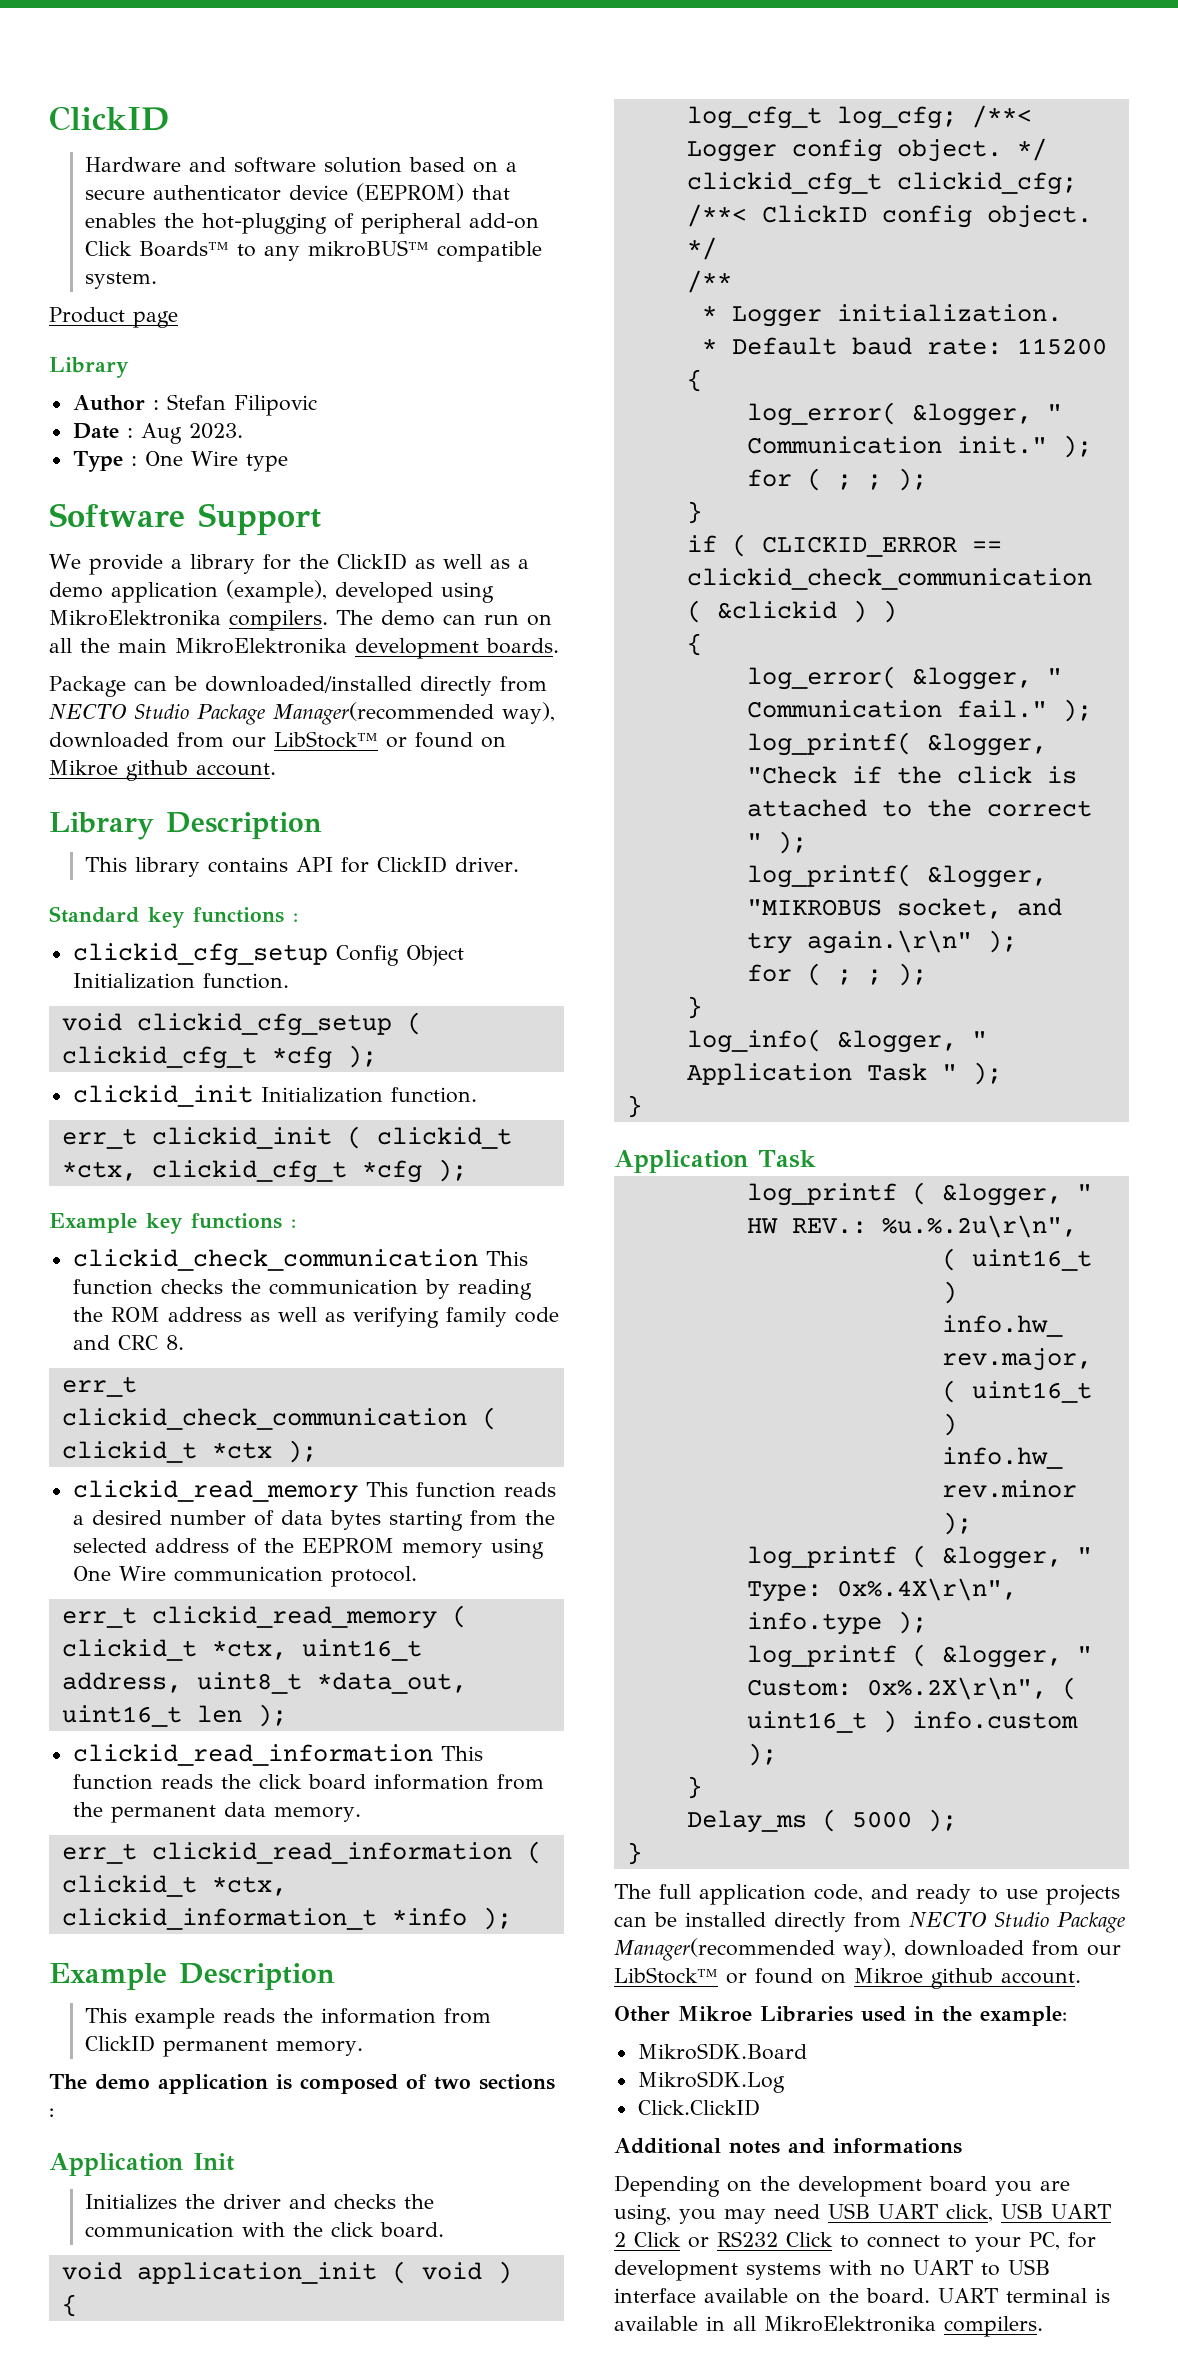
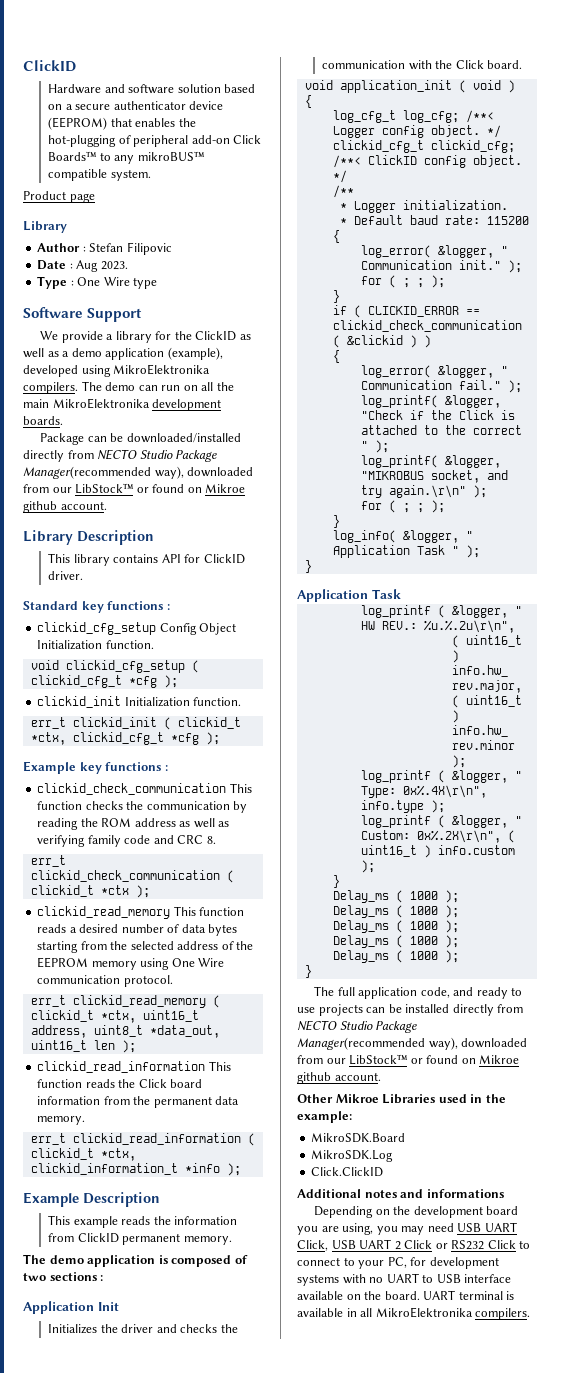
[258,1774,302,1789] click -> [138,1079,167,1088] Click
[330,2222,374,2237] click -> [455,60,484,69] Click
[956,766,1032,784] click -> [458,410,494,420] Click
[851,1811,912,1828] 5000 -> [409,890,459,903] [332,905,459,918] [332,920,459,933] [332,935,459,948] [332,950,438,963] 1000 ); // Delay_ms ( 1000 ); // Delay_ms ( 1000 ); // Delay_ms ( 1000 ); // Delay_ms ( 1000
[946,2204,993,2222] click, -> [297,1240,328,1251] Click,

